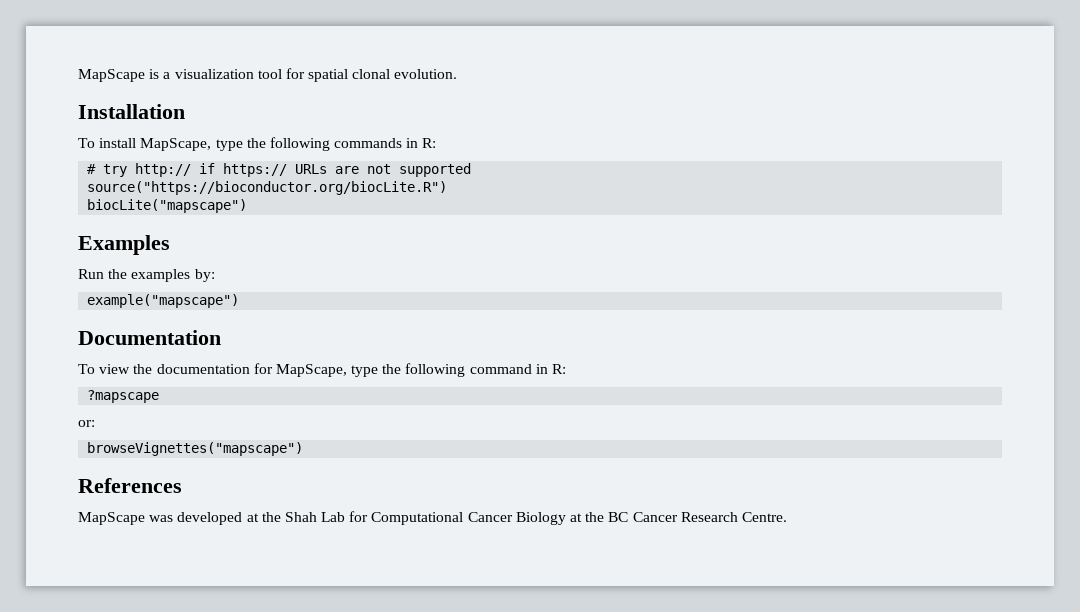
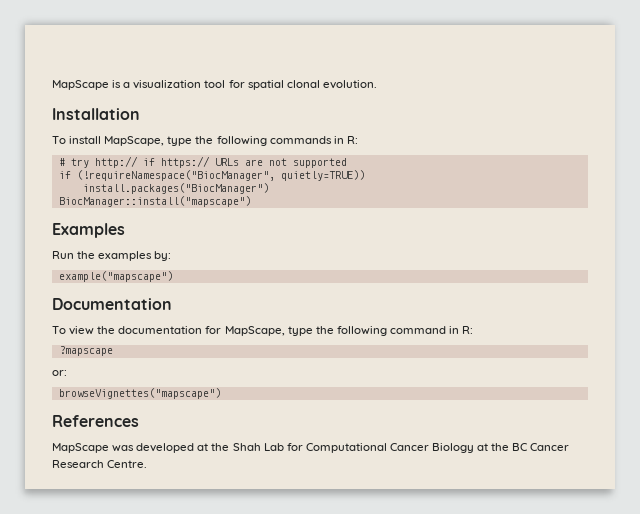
[87,181,448,195] [87,199,248,213] source("https://bioconductor.org/biocLite.R") // biocLite("mapscape") -> [58,170,365,181] [82,183,269,194] [58,196,251,207] if (!requireNamespace("BiocManager", quietly=TRUE)) // install.packages("BiocManager") // BiocManager::install("mapscape")

